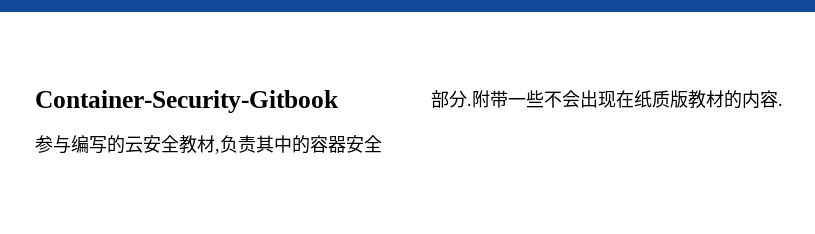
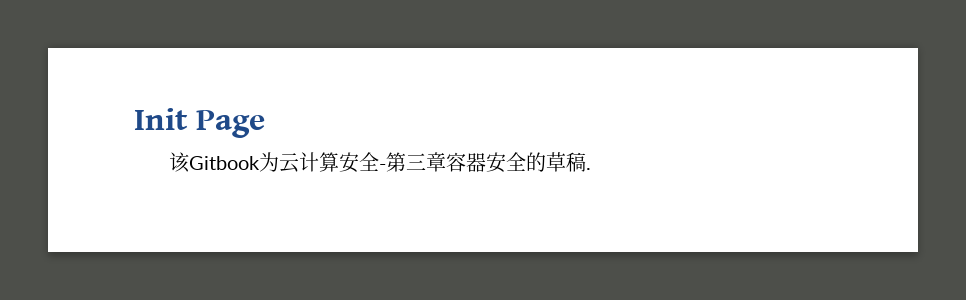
[35,90,339,113] [35,135,382,154] [431,90,778,109] Container-Security-Gitbook // 参与编写的云安全教材,负责其中的容器安全部分.附带一些不会出现在纸质版教材的内容 -> [134,108,265,138] [169,152,587,173] Init Page // 该Gitbook为云计算安全-第三章容器安全的草稿

